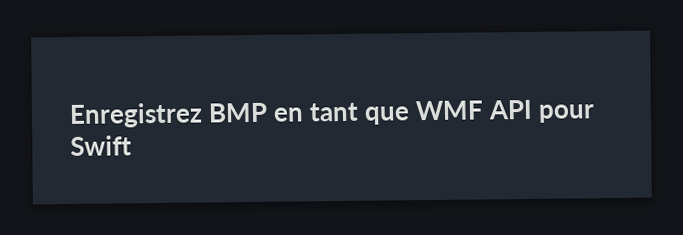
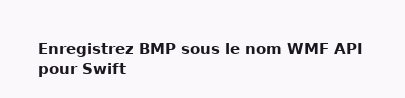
[273,102,411,125] en tant que -> [181,43,282,54] sous le nom

